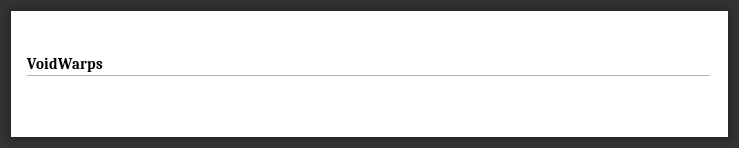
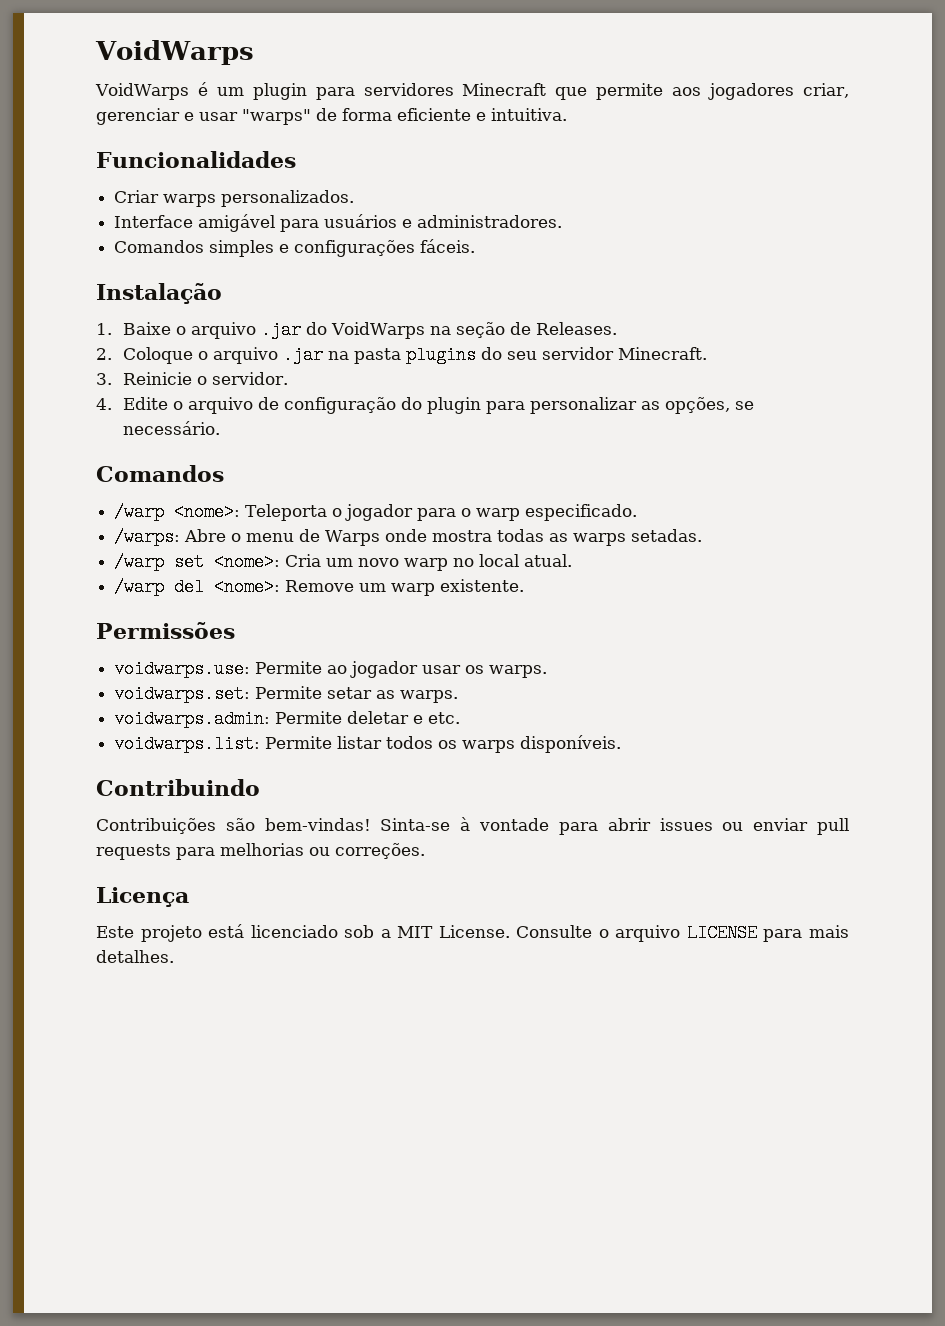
[26,57,103,72] VoidWarps -> [95,40,254,65] [95,82,850,100] [96,108,567,125] [96,151,296,168] [114,190,355,207] [114,214,563,232] [114,239,476,257] [96,283,222,304] [96,321,617,339] [96,346,707,364] [96,372,288,385] [96,397,754,414] [122,421,220,435] [96,465,224,482] [114,503,638,521] [114,528,703,546] [114,553,573,571] [114,578,525,596] [96,622,235,639] [114,660,548,678] [114,685,459,703] [114,710,461,728] [114,735,622,753] [96,779,260,796] [96,817,850,835] [96,843,425,860] [96,887,189,907] [96,924,850,942] [96,950,174,963] VoidWarps // VoidWarps é um plugin para servidores Minecraft que permite aos jogadores criar, gerenciar e usar "warps" de forma eficiente e intuitiva. // Funcionalidades // Criar warps personalizados. // Interface amigável para usuários e administradores. // Comandos simples e configurações fáceis. // Instalação // 1. Baixe o arquivo .jar do VoidWarps na seção de Releases. // 2. Coloque o arquivo .jar na pasta plugins do seu servidor Minecraft. // 3. Reinicie o servidor. // 4. Edite o arquivo de configuração do plugin para personalizar as opções, se necessário. // Comandos // /warp <nome>: Teleporta o jogador para o warp especificado. // /warps: Abre o menu de Warps onde mostra todas as warps setadas. // /warp set <nome>: Cria um novo warp no local atual. // /warp del <nome>: Remove um warp existente. // Permissões // voidwarps.use: Permite ao jogador usar os warps. // voidwarps.set: Permite setar as warps. // voidwarps.admin: Permite deletar e etc. // voidwarps.list: Permite listar todos os warps disponíveis. // Contribuindo // Contribuições são bem-vindas! Sinta-se à vontade para abrir issues ou enviar pull requests para melhorias ou correções. // Licença // Este projeto está licenciado sob a MIT License. Consulte o arquivo LICENSE para mais detalhes.

